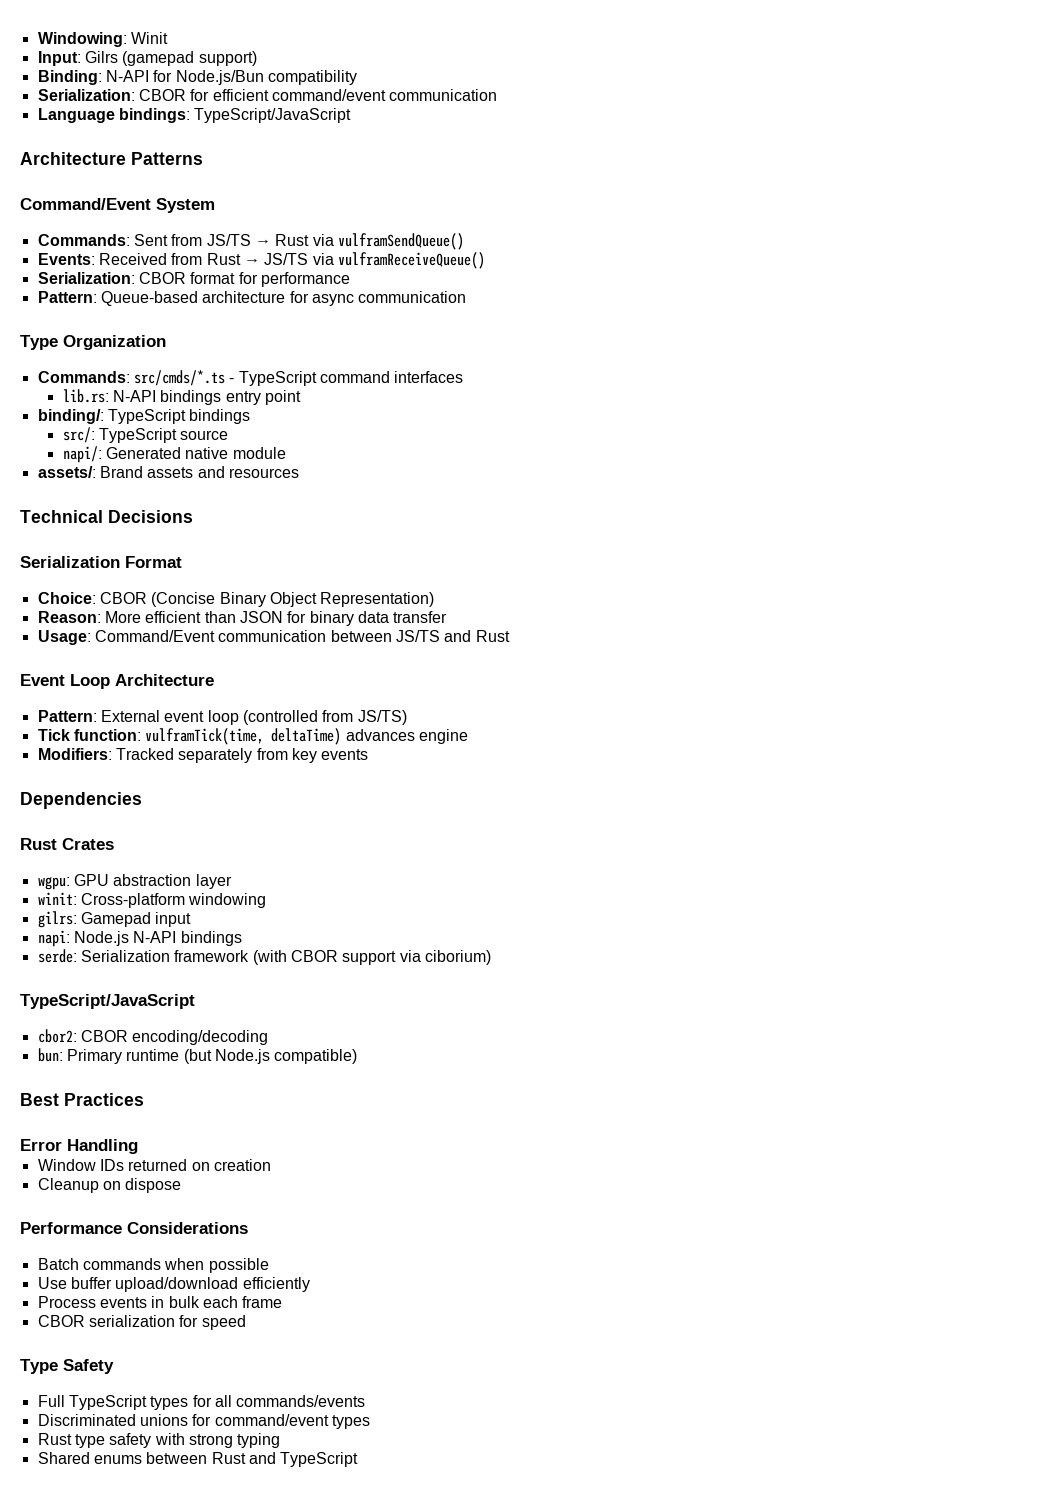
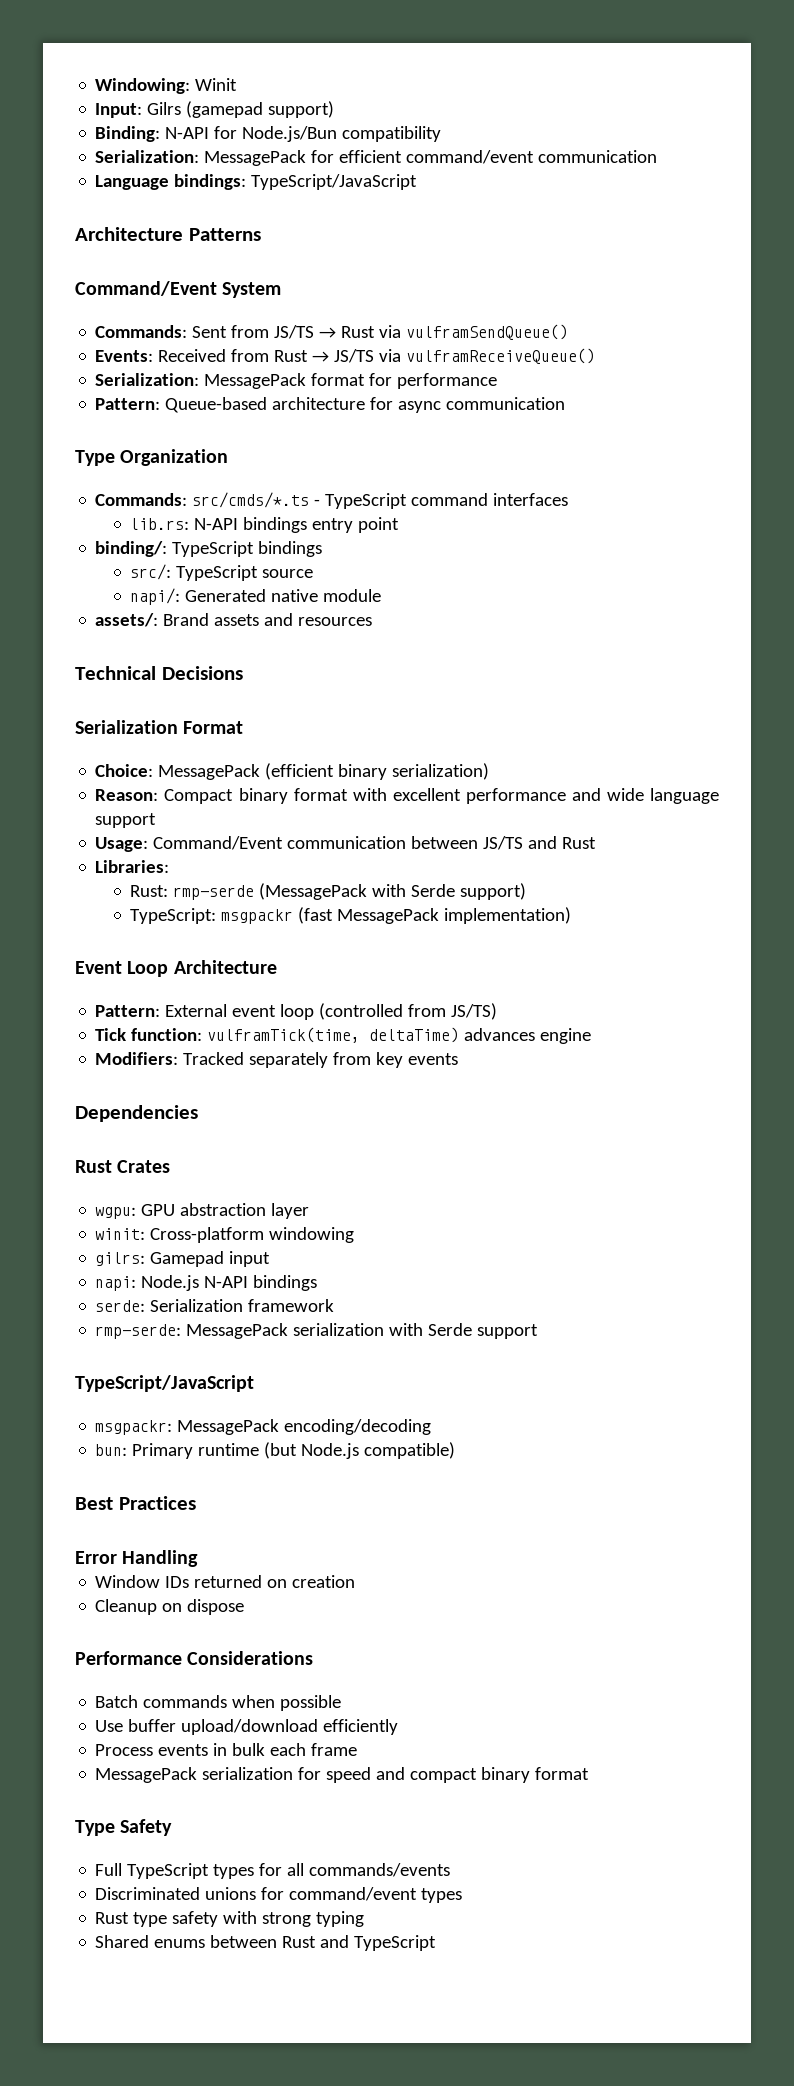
[138,89,186,101] CBOR -> [204,150,307,166] MessagePack
[138,272,186,284] CBOR -> [204,373,307,389] MessagePack
[99,592,435,607] [37,611,448,626] CBOR (Concise Binary Object Representation) // Reason: More efficient than JSON for binary data transfer -> [158,763,490,780] [95,788,719,804] [95,813,157,828] MessagePack (efficient binary serialization) // Reason: Compact binary format with excellent performance and wide language support
(510, 636) none -> [95,860,170,873] [130,883,527,900] [130,907,572,924] // Libraries: // Rust: rmp-serde (MessagePack with Serde support) // TypeScript: msgpackr (fast MessagePack implementation)
[252,950,491,965] [20,994,195,1009] [37,1029,128,1043] (with CBOR support via ciborium) // TypeScript/JavaScript // cbor2: CBOR -> [95,1323,539,1339] [75,1375,254,1392] [95,1419,280,1435] // rmp-serde: MessagePack serialization with Serde support // TypeScript/JavaScript // msgpackr: MessagePack
[37,1315,85,1327] CBOR -> [95,1767,198,1783] MessagePack
(246, 1322) none -> [376,1767,590,1783] and compact binary format

